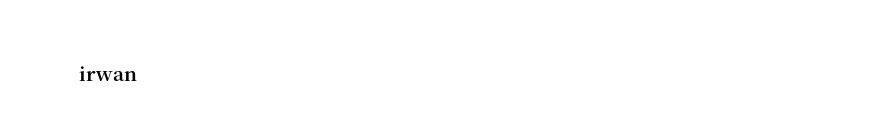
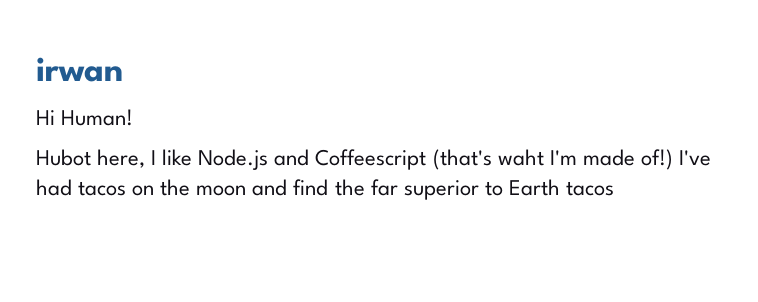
(137, 73) none -> [36,109,134,126] [36,149,711,170] [36,179,614,200] // Hi Human! // Hubot here, I like Node.js and Coffeescript (that's waht I'm made of!) I've had tacos on the moon and find the far superior to Earth tacos

